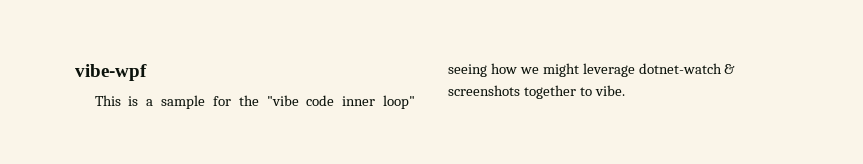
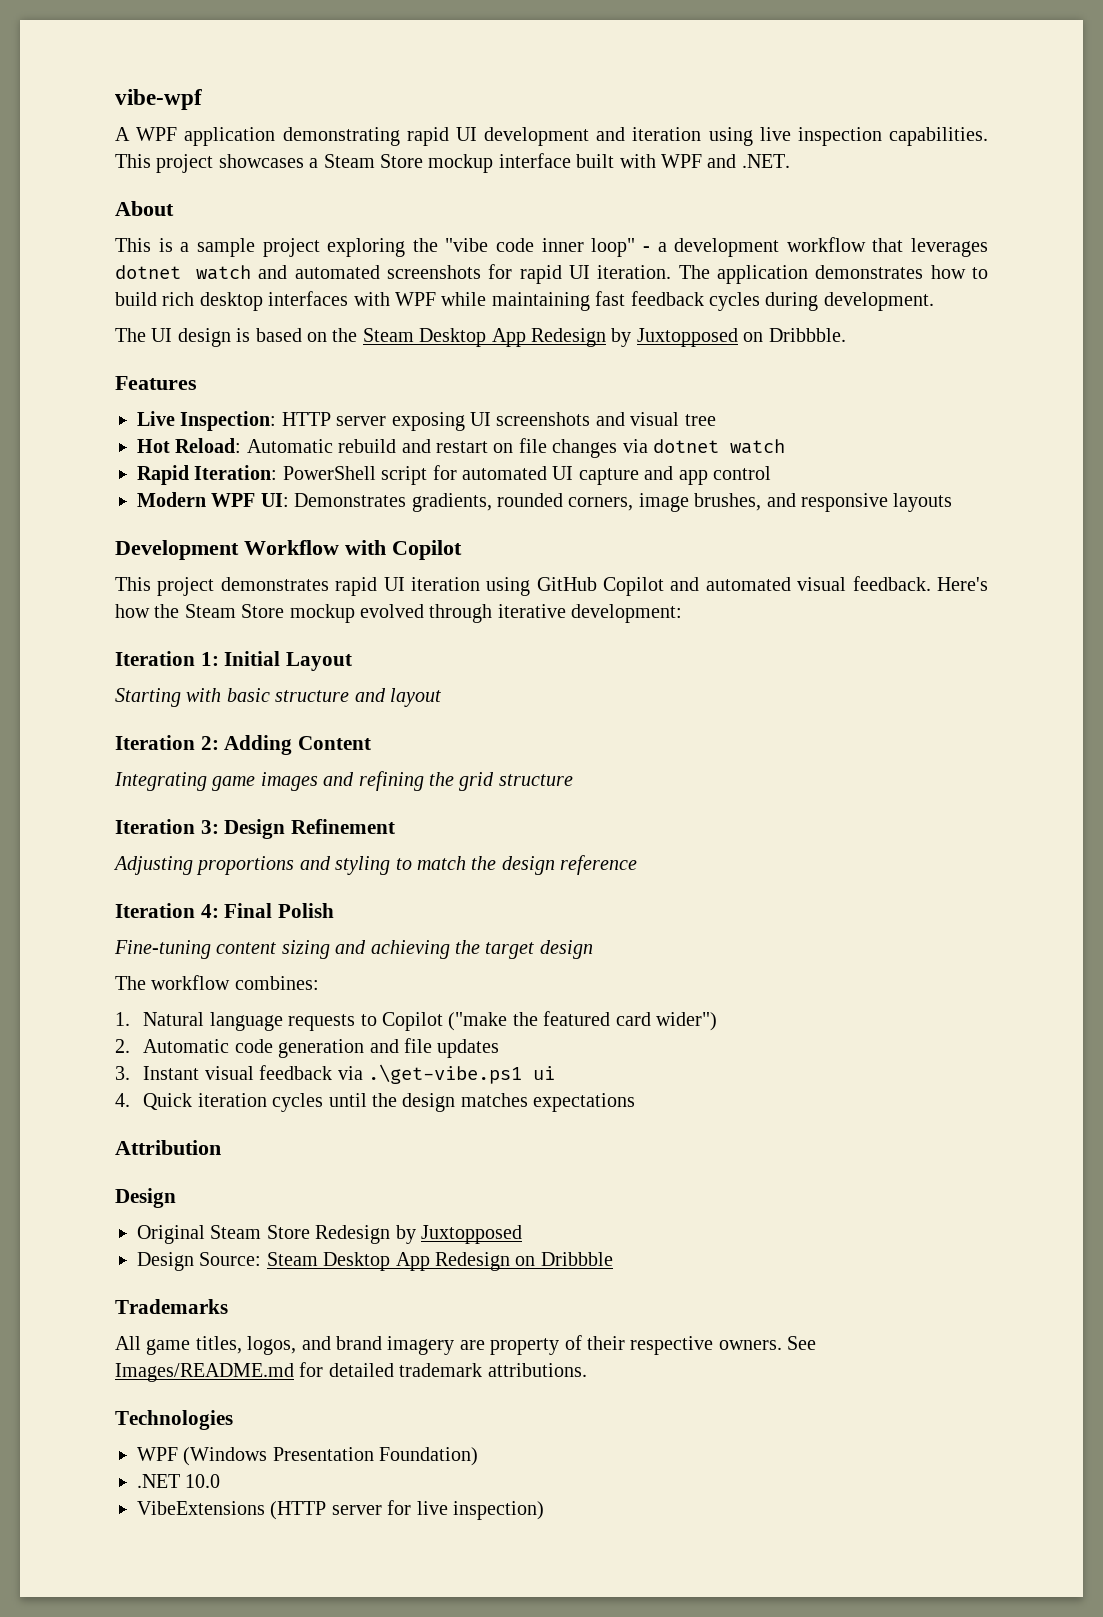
(147, 72) none -> [115,127,988,146] [115,153,790,173] [115,201,174,216] // A WPF application demonstrating rapid UI development and iteration using live inspection capabilities. This project showcases a Steam Store mockup interface built with WPF and .NET. // About
[212,96,231,106] for -> [262,238,406,257] project exploring
[448,63,736,77] [448,85,625,99] seeing how we might leverage dotnet-watch & screenshots together to vibe. -> [642,237,988,257] [115,264,989,284] [115,291,934,311] [115,328,846,347] [115,376,197,390] [137,411,716,431] [137,438,785,458] [137,465,771,485] [137,492,953,512] [115,540,462,560] [115,576,988,596] [115,604,683,623] [115,651,353,671] [115,688,441,707] [115,735,372,755] [114,771,573,791] [115,819,396,839] [113,855,638,875] [115,903,335,918] [114,940,593,959] [115,975,319,990] [115,1011,718,1031] [115,1038,500,1058] [115,1064,556,1084] [115,1093,636,1112] [115,1140,221,1155] [115,1188,176,1208] [137,1225,522,1244] [137,1252,613,1271] [115,1299,228,1314] [115,1335,817,1355] [115,1362,587,1382] [115,1410,233,1430] [137,1447,479,1466] [137,1474,221,1488] [137,1500,544,1520] - a development workflow that leverages dotnet watch and automated screenshots for rapid UI iteration. The application demonstrates how to build rich desktop interfaces with WPF while maintaining fast feedback cycles during development. // The UI design is based on the Steam Desktop App Redesign by Juxtopposed on Dribbble. // Features // Live Inspection: HTTP server exposing UI screenshots and visual tree // Hot Reload: Automatic rebuild and restart on file changes via dotnet watch // Rapid Iteration: PowerShell script for automated UI capture and app control // Modern WPF UI: Demonstrates gradients, rounded corners, image brushes, and responsive layouts // Development Workflow with Copilot // This project demonstrates rapid UI iteration using GitHub Copilot and automated visual feedback. Here's how the Steam Store mockup evolved through iterative development: // Iteration 1: Initial Layout // Starting with basic structure and layout // Iteration 2: Adding Content // Integrating game images and refining the grid structure // Iteration 3: Design Refinement // Adjusting proportions and styling to match the design reference // Iteration 4: Final Polish // Fine-tuning content sizing and achieving the target design // The workflow combines: // 1. Natural language requests to Copilot ("make the featured card wider") // 2. Automatic code generation and file updates // 3. Instant visual feedback via .\get-vibe.ps1 ui // 4. Quick iteration cycles until the design matches expectations // Attribution // Design // Original Steam Store Redesign by Juxtopposed // Design Source: Steam Desktop App Redesign on Dribbble // Trademarks // All game titles, logos, and brand imagery are property of their respective owners. See Images/README.md for detailed trademark attributions. // Technologies // WPF (Windows Presentation Foundation) // .NET 10.0 // VibeExtensions (HTTP server for live inspection)

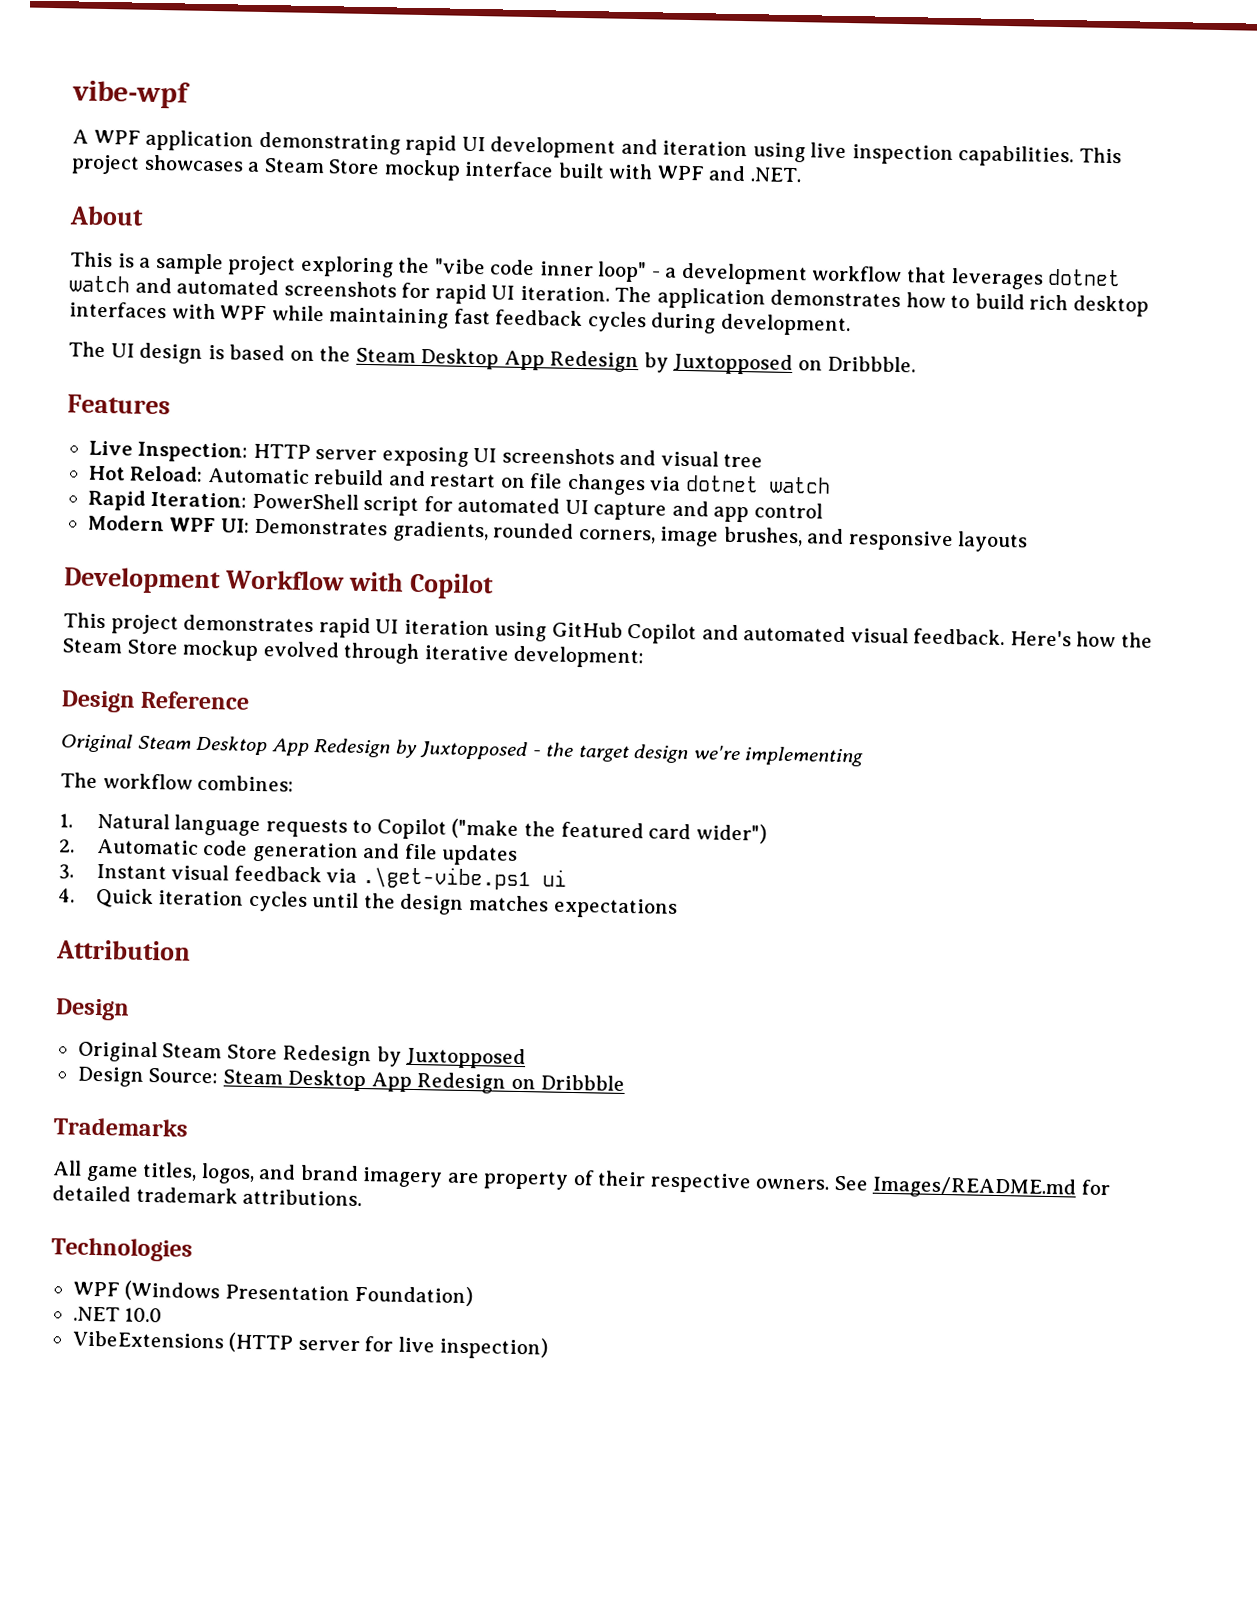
[115,651,353,671] [115,688,441,707] [115,735,372,755] [114,771,573,791] [115,819,396,839] [113,855,638,875] [115,903,335,918] [114,940,450,959] Iteration 1: Initial Layout // Starting with basic structure and layout // Iteration 2: Adding Content // Integrating game images and refining the grid structure // Iteration 3: Design Refinement // Adjusting proportions and styling to match the design reference // Iteration 4: Final Polish // Fine-tuning content sizing and achieving -> [61,690,251,713] [60,733,542,761] Design Reference // Original Steam Desktop App Redesign by Juxtopposed -
(593, 949) none -> [692,745,865,767] we're implementing

